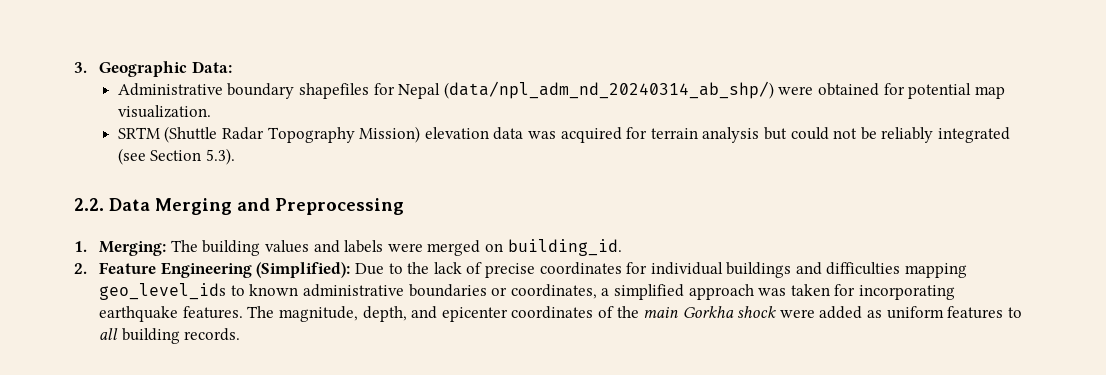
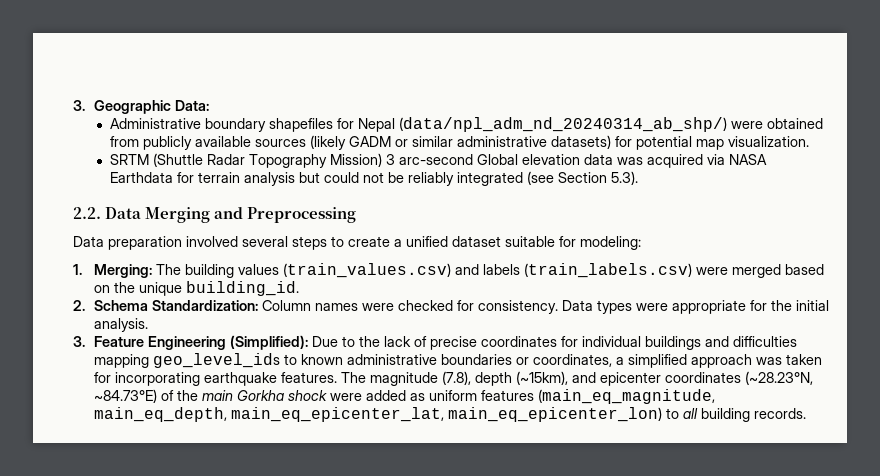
(880, 89) none -> [110,135,612,150] from publicly available sources (likely GADM or similar administrative datasets)
(421, 134) none -> [386,154,519,165] 3 arc-second Global
(622, 135) none -> [707,154,768,165] [110,172,174,183] via NASA Earthdata
(404, 206) none -> [73,236,641,250] // Data preparation involved several steps to create a unified dataset suitable for modeling:
(309, 246) none -> [283,263,452,278] (train_values.csv)
(384, 246) none -> [524,263,693,278] (train_labels.csv)
[484,239,622,256] [74,263,87,274] on building_id. // 2. -> [785,264,825,275] [94,281,300,296] [73,300,830,314] [94,318,149,332] [73,336,85,347] based on the unique building_id. // 2. Schema Standardization: Column names were checked for consistency. Data types were appropriate for the initial analysis. // 3.
[278,306,407,322] magnitude, depth, -> [370,371,569,386] magnitude (7.8), depth (~15km),
(594, 312) none -> [745,371,814,385] [94,389,158,403] (~28.23°N, ~84.73°E)
(1004, 312) none -> [538,389,716,404] [94,407,663,422] (main_eq_magnitude, main_eq_depth, main_eq_epicenter_lat, main_eq_epicenter_lon)

